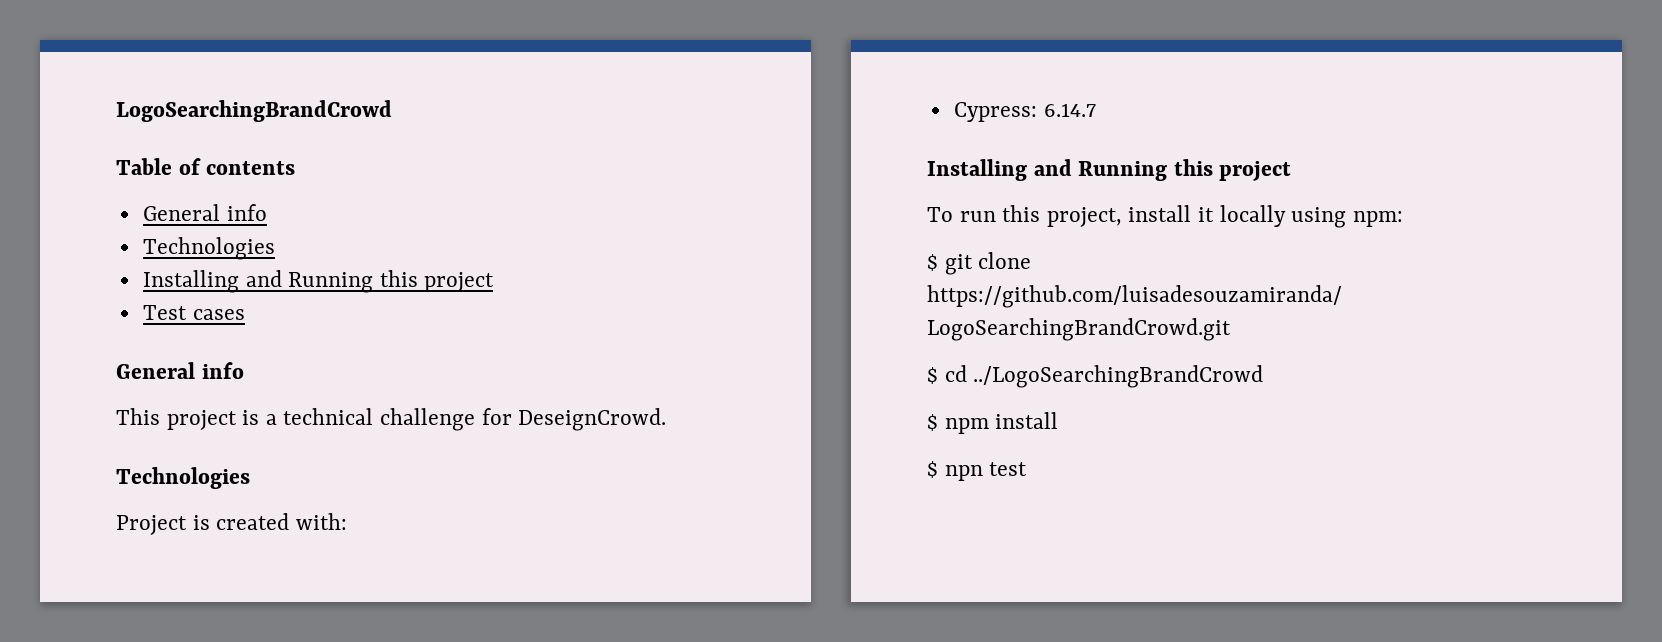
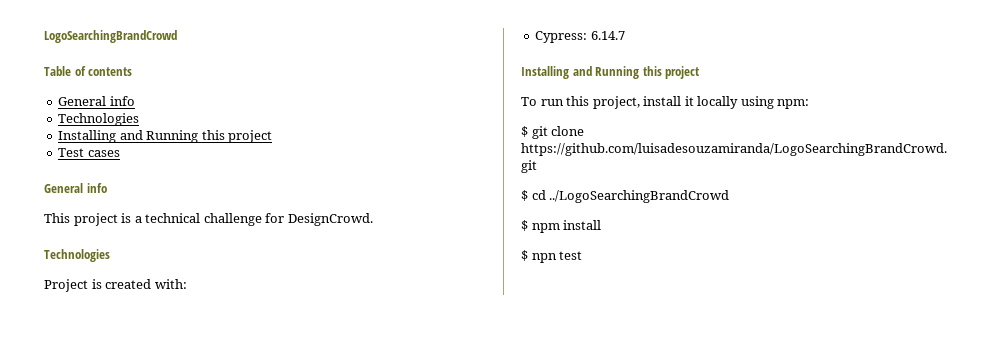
[518,408,667,431] DeseignCrowd. -> [287,213,373,226] DesignCrowd.

